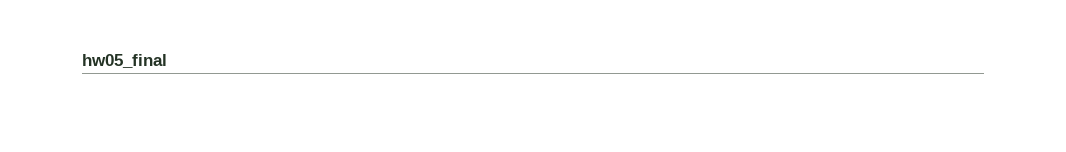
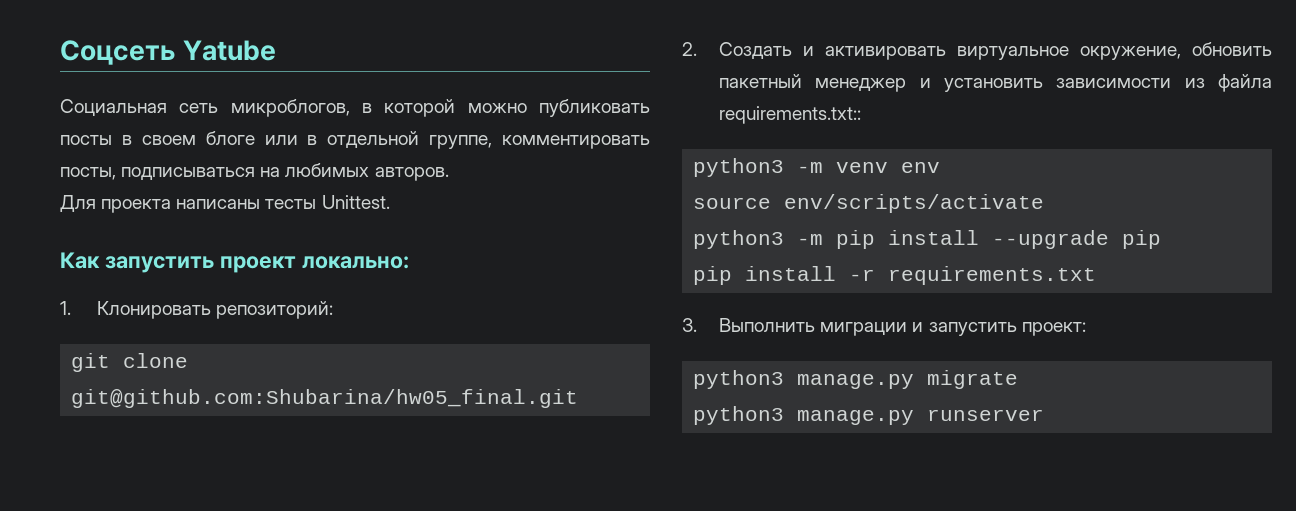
[82,54,167,68] hw05_final -> [60,40,277,65] [60,99,650,117] [60,131,650,149] [60,163,449,181] [60,195,390,213] [60,252,409,273] [60,301,334,319] [71,353,189,372] [71,389,579,408] [682,42,1272,60] [719,74,1272,92] [719,106,862,124] [693,158,941,177] [693,194,1045,213] [693,230,1162,249] [693,266,1097,285] [682,318,1086,336] [693,370,1019,389] [693,406,1045,425] Соцсеть Yatube // Социальная сеть микроблогов, в которой можно публиковать посты в своем блоге или в отдельной группе, комментировать посты, подписываться на любимых авторов. // Для проекта написаны тесты Unittest. // Как запустить проект локально: // 1. Клонировать репозиторий: // git clone git@github.com:Shubarina/hw05_final.git // 2. Создать и активировать виртуальное окружение, обновить пакетный менеджер и установить зависимости из файла requirements.txt:: // python3 -m venv env // source env/scripts/activate // python3 -m pip install --upgrade pip // pip install -r requirements.txt // 3. Выполнить миграции и запустить проект: // python3 manage.py migrate // python3 manage.py runserver

